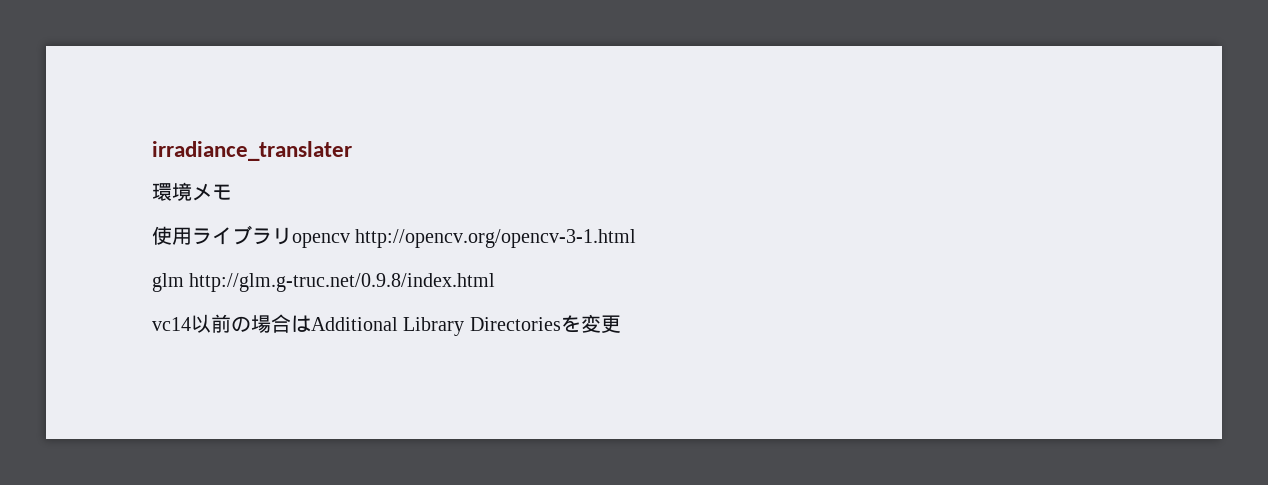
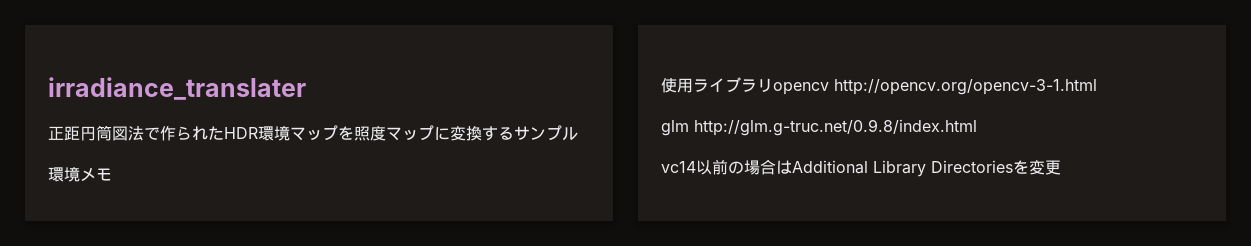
(352, 151) none -> [48,125,578,141] // 正距円筒図法で作られたHDR環境マップを照度マップに変換するサンプル

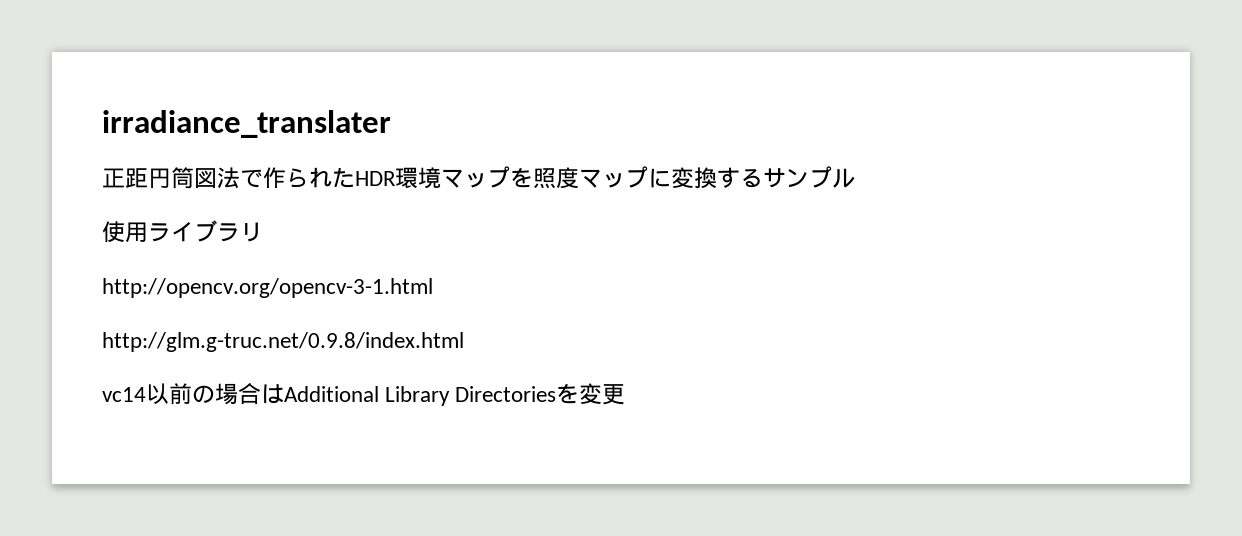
[48,166,112,182] // 環境メモ -> (855, 178) none
[773,82,829,95] opencv -> (263, 232) //
[661,120,689,136] glm -> (433, 288) none

